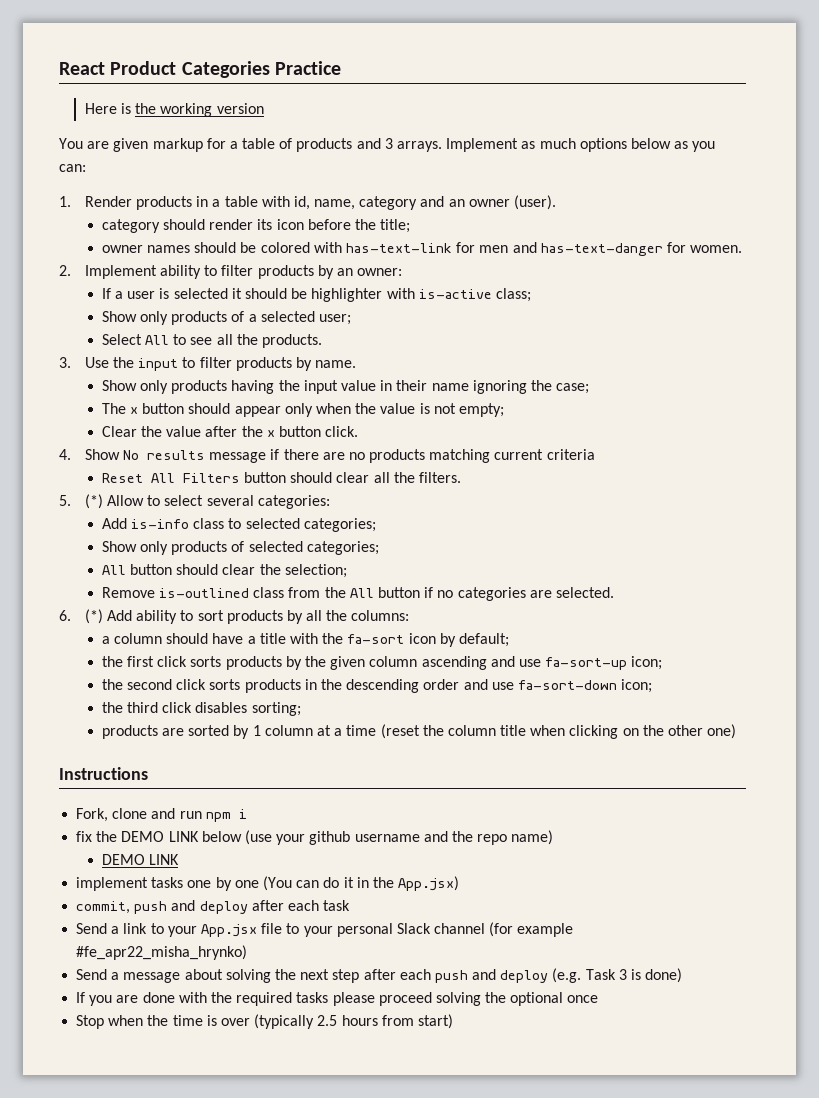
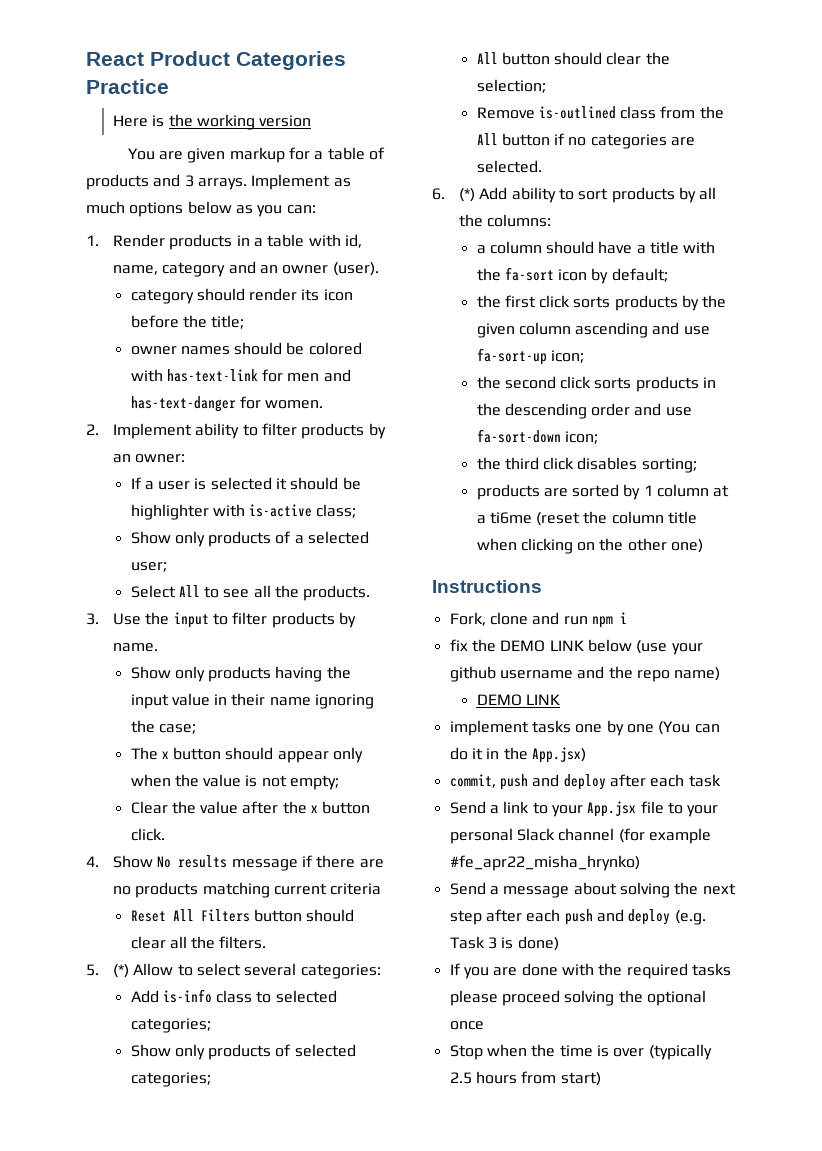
[346,725,377,736] time -> [489,512,532,524] ti6me

